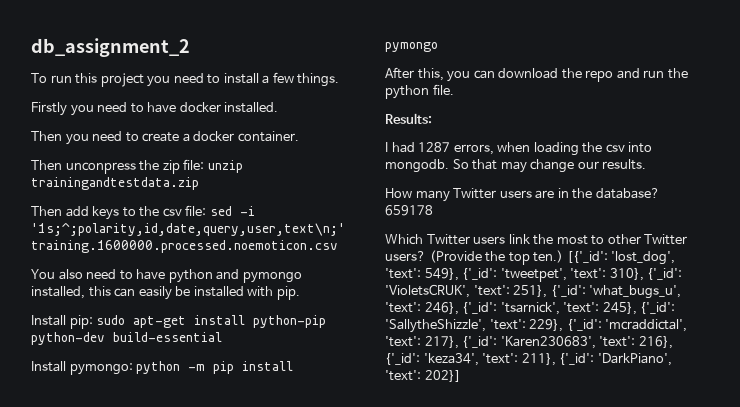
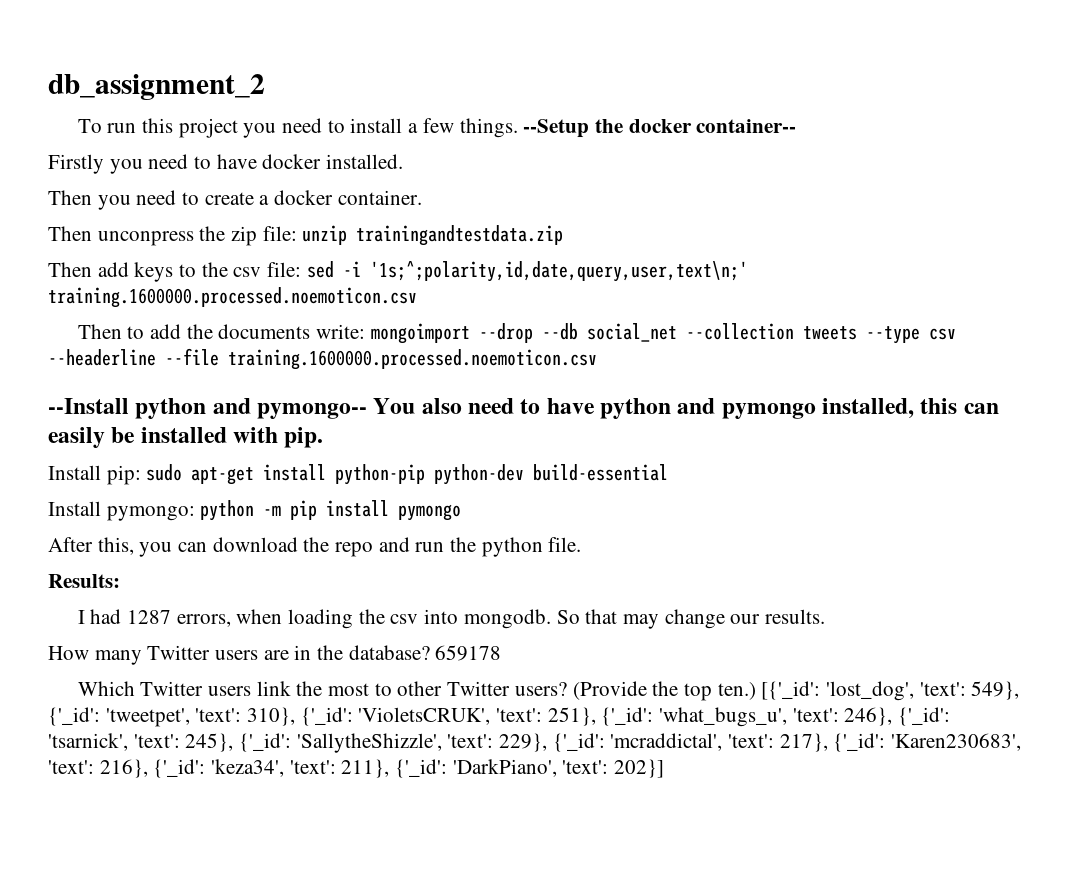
(340, 80) none -> [523,119,797,138] --Setup the docker container--
(338, 246) none -> [77,323,956,344] [48,348,597,370] [48,398,368,419] Then to add the documents write: mongoimport --drop --db social_net --collection tweets --type csv --headerline --file training.1600000.processed.noemoticon.csv // --Install python and pymongo--

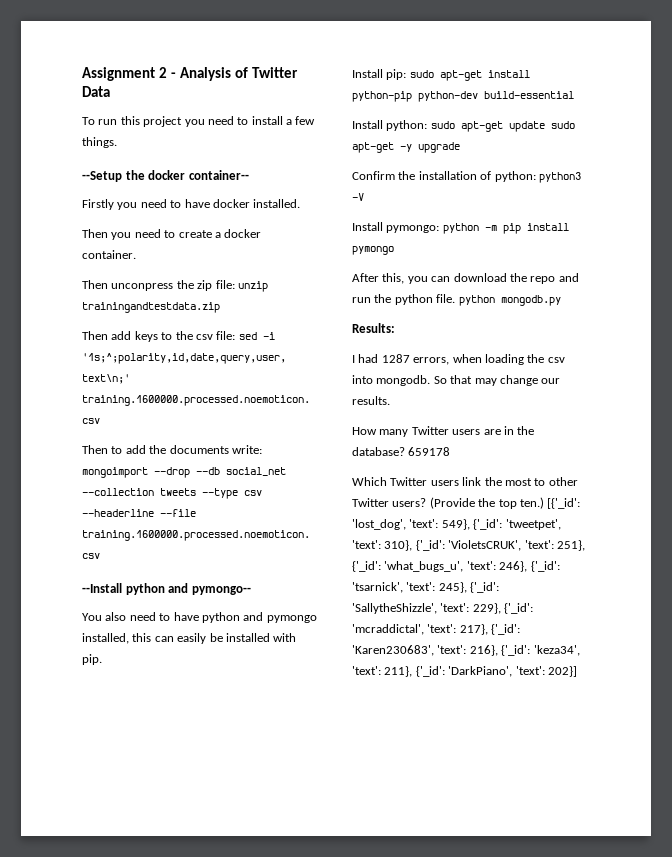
[48,74,265,100] db_assignment_2 -> [82,67,298,81] [82,86,110,97] Assignment 2 - Analysis of Twitter Data
(518, 128) none -> (117, 142) //
(368, 411) none -> (251, 590) //
(669, 472) none -> [352,120,575,132] [352,142,460,153] [352,171,581,183] [352,193,364,201] // Install python: sudo apt-get update sudo apt-get -y upgrade // Confirm the installation of python: python3 -V
(582, 544) none -> [458,295,561,306] python mongodb.py

